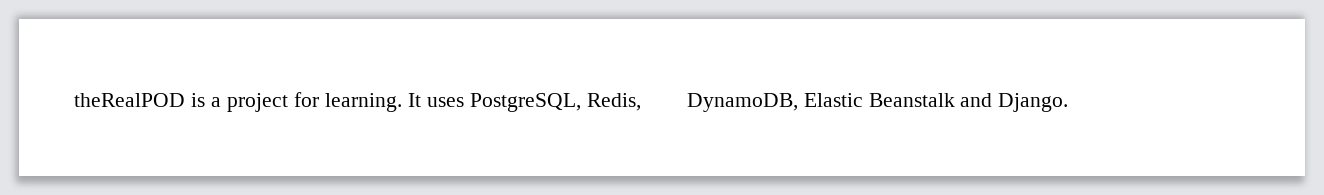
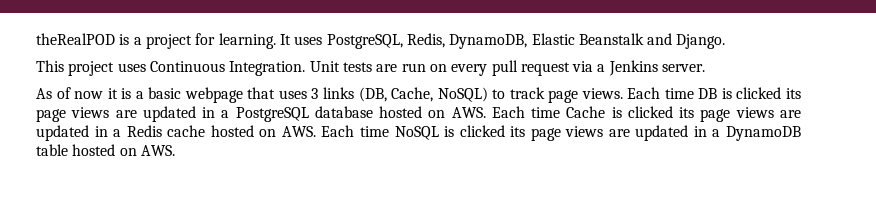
(1069, 102) none -> [36,60,706,76] [36,87,801,103] [36,106,802,122] [36,125,801,141] [36,144,175,156] // This project uses Continuous Integration. Unit tests are run on every pull request via a Jenkins server. // As of now it is a basic webpage that uses 3 links (DB, Cache, NoSQL) to track page views. Each time DB is clicked its page views are updated in a PostgreSQL database hosted on AWS. Each time Cache is clicked its page views are updated in a Redis cache hosted on AWS. Each time NoSQL is clicked its page views are updated in a DynamoDB table hosted on AWS.

